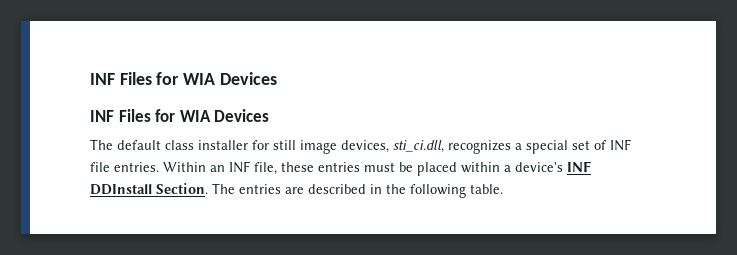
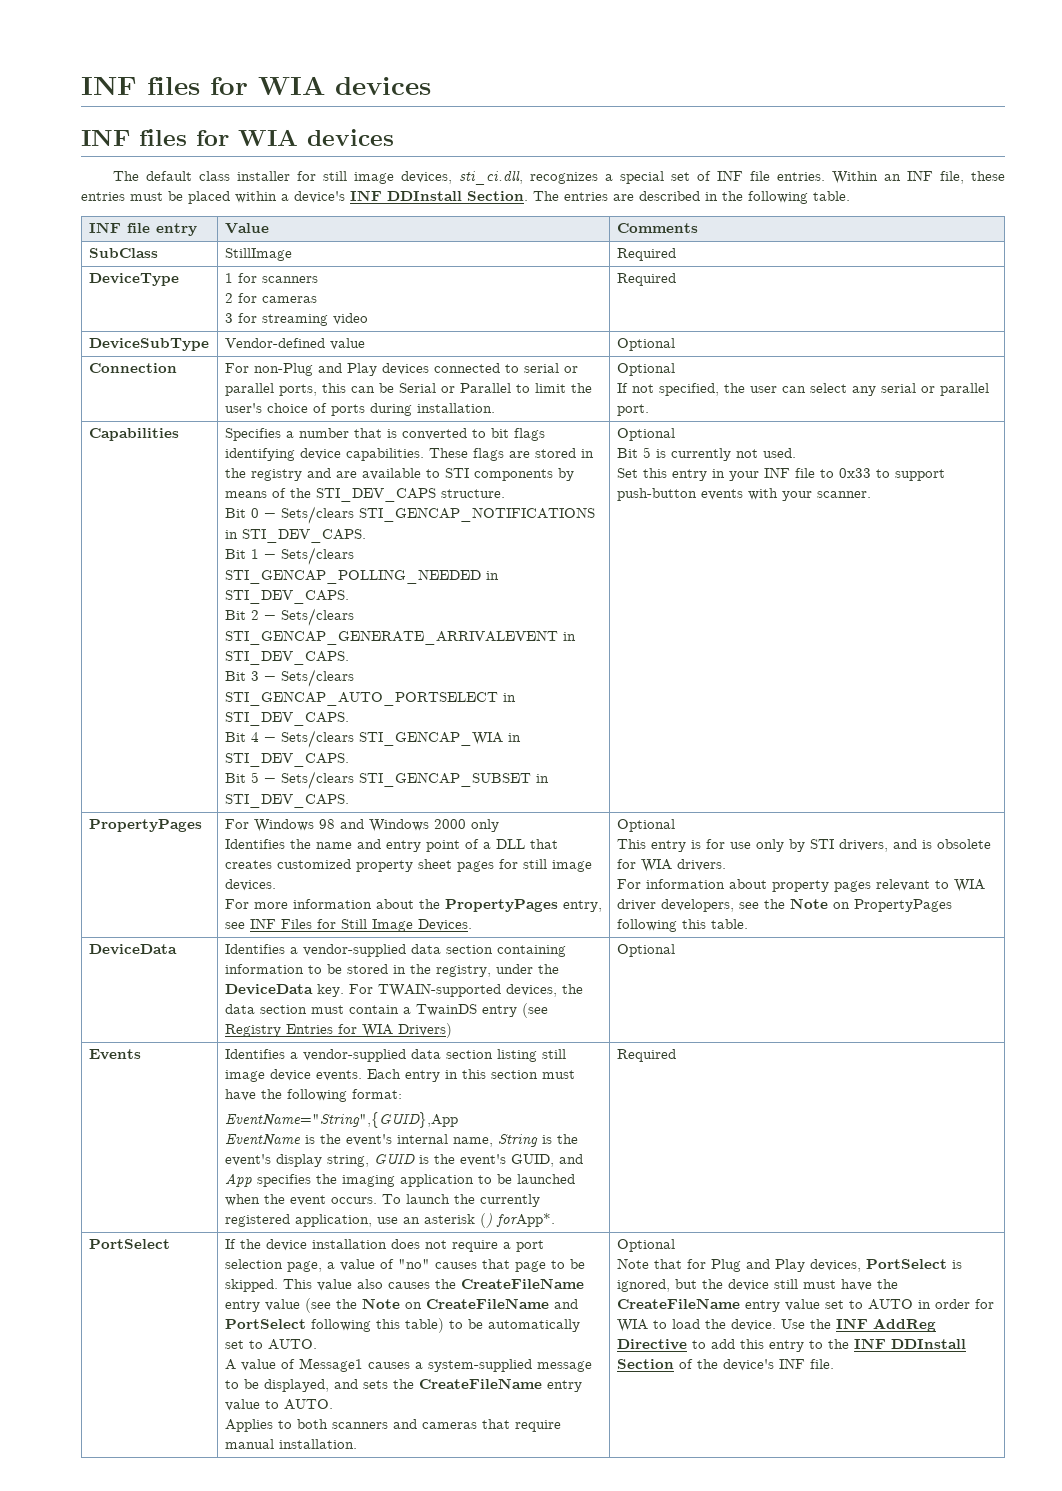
[90,72,277,85] [90,109,270,122] INF Files for WIA Devices // INF Files for WIA Devices -> [81,76,431,95] [81,129,394,146] INF files for WIA devices // INF files for WIA devices
(503, 189) none -> [88,222,197,236] [224,223,269,234] [616,223,698,233] [88,248,158,258] [224,248,292,261] [616,248,676,261] [88,273,179,286] [224,273,318,283] [224,293,317,303] [224,313,368,326] [616,273,676,286] [88,338,209,351] [224,338,365,350] [616,338,675,351] [88,363,177,373] [224,363,578,376] [224,383,592,396] [224,403,495,416] [616,363,675,376] [616,383,989,396] [616,404,649,416] [88,428,179,441] [224,428,545,441] [224,448,594,461] [224,468,574,481] [224,488,505,502] [224,506,595,524] [224,529,366,543] [224,547,354,565] [224,569,499,584] [224,590,349,604] [224,608,354,626] [224,630,576,645] [224,651,349,665] [224,669,354,687] [224,691,516,706] [224,712,349,726] [224,730,521,748] [224,753,349,767] [224,771,549,789] [224,794,349,808] [616,428,675,441] [616,447,796,461] [616,467,945,481] [616,488,871,501] [88,819,202,832] [224,819,499,832] [224,839,558,852] [224,859,592,872] [224,879,276,891] [224,899,602,912] [224,918,472,932] [616,819,675,832] [616,839,991,852] [616,859,726,872] [616,879,985,892] [616,898,952,912] [616,919,748,932] [88,944,177,955] [224,944,566,957] [224,964,559,977] [224,983,583,997] [224,1003,548,1018] [224,1023,452,1038] [616,944,675,957] [88,1049,141,1060] [224,1049,566,1062] [224,1069,575,1082] [224,1089,402,1102] [224,1112,458,1128] [224,1134,578,1147] [224,1154,583,1167] [224,1173,575,1187] [224,1194,540,1207] [224,1213,555,1228] [616,1049,676,1062] [88,1239,170,1249] [224,1239,544,1252] [224,1259,585,1272] [224,1278,584,1292] [224,1298,578,1313] [224,1318,580,1333] [224,1339,317,1350] [224,1358,592,1372] [224,1378,582,1392] [224,1399,333,1411] [224,1419,561,1432] [224,1439,357,1449] [616,1239,675,1252] [616,1258,962,1272] [616,1279,898,1292] [616,1298,994,1312] [616,1318,936,1332] [616,1338,966,1352] [616,1358,834,1371] // INF file entry | Value | Comments // SubClass | StillImage | Required // DeviceType | 1 for scanners // 2 for cameras // 3 for streaming video | Required // DeviceSubType | Vendor-defined value | Optional // Connection | For non-Plug and Play devices connected to serial or parallel ports, this can be Serial or Parallel to limit the user's choice of ports during installation. | Optional // If not specified, the user can select any serial or parallel port. // Capabilities | Specifies a number that is converted to bit flags identifying device capabilities. These flags are stored in the registry and are available to STI components by means of the STI_DEV_CAPS structure. // Bit 0 − Sets/clears STI_GENCAP_NOTIFICATIONS in STI_DEV_CAPS. // Bit 1 − Sets/clears STI_GENCAP_POLLING_NEEDED in STI_DEV_CAPS. // Bit 2 − Sets/clears STI_GENCAP_GENERATE_ARRIVALEVENT in STI_DEV_CAPS. // Bit 3 − Sets/clears STI_GENCAP_AUTO_PORTSELECT in STI_DEV_CAPS. // Bit 4 − Sets/clears STI_GENCAP_WIA in STI_DEV_CAPS. // Bit 5 − Sets/clears STI_GENCAP_SUBSET in STI_DEV_CAPS. | Optional // Bit 5 is currently not used. // Set this entry in your INF file to 0x33 to support push-button events with your scanner. // PropertyPages | For Windows 98 and Windows 2000 only // Identifies the name and entry point of a DLL that creates customized property sheet pages for still image devices. // For more information about the PropertyPages entry, see INF Files for Still Image Devices. | Optional // This entry is for use only by STI drivers, and is obsolete for WIA drivers. // For information about property pages relevant to WIA driver developers, see the Note on PropertyPages following this table. // DeviceData | Identifies a vendor-supplied data section containing information to be stored in the registry, under the DeviceData key. For TWAIN-supported devices, the data section must contain a TwainDS entry (see Registry Entries for WIA Drivers) | Optional // Events | Identifies a vendor-supplied data section listing still image device events. Each entry in this section must have the following format: // EventName="String",{GUID},App // EventName is the event's internal name, String is the event's display string, GUID is the event's GUID, and App specifies the imaging application to be launched when the event occurs. To launch the currently registered application, use an asterisk () forApp*. | Required // PortSelect | If the device installation does not require a port selection page, a value of "no" causes that page to be skipped. This value also causes the CreateFileName entry value (see the Note on CreateFileName and PortSelect following this table) to be automatically set to AUTO. // A value of Message1 causes a system-supplied message to be displayed, and sets the CreateFileName entry value to AUTO. // Applies to both scanners and cameras that require manual installation. | Optional // Note that for Plug and Play devices, PortSelect is ignored, but the device still must have the CreateFileName entry value set to AUTO in order for WIA to load the device. Use the INF AddReg Directive to add this entry to the INF DDInstall Section of the device's INF file.

